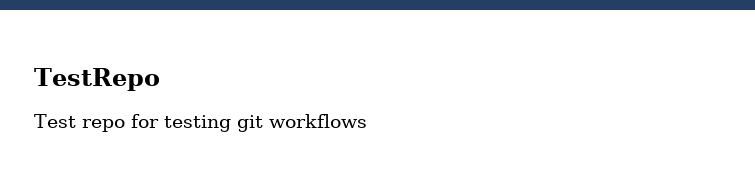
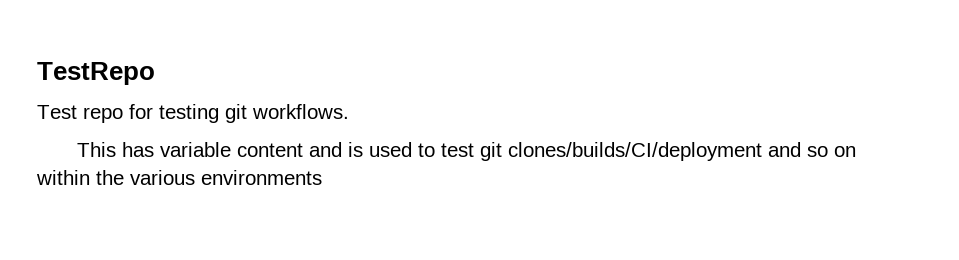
[268,114,367,128] workflows -> [252,104,349,119] [76,142,856,161] [36,170,322,185] workflows. // This has variable content and is used to test git clones/builds/CI/deployment and so on within the various environments

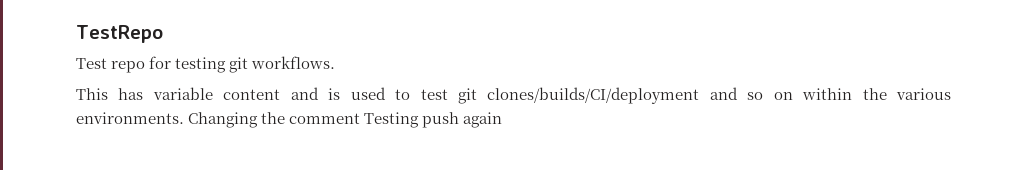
[201,170,322,185] environments -> [76,112,503,128] environments. Changing the comment Testing push again

